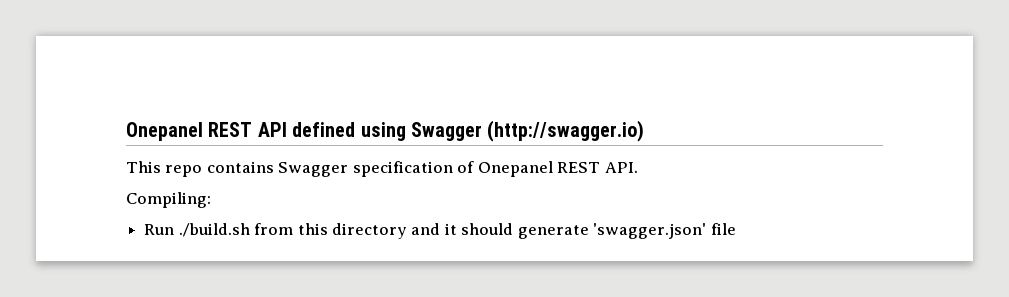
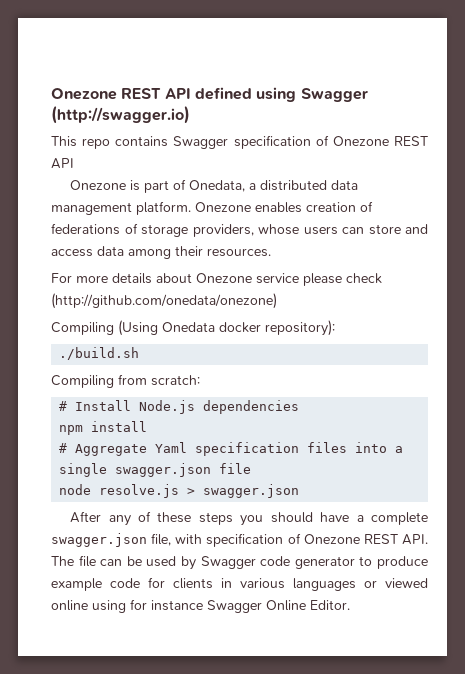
[126,122,203,141] Onepanel -> [51,88,117,100] Onezone
[477,161,638,177] [126,192,211,208] [144,223,736,239] Onepanel REST API. // Compiling: // Run ./build.sh from this directory and it should generate 'swagger.json' file -> [332,136,429,146] [51,158,74,169] [70,179,359,193] [51,201,373,215] [51,223,428,237] [51,246,271,259] [51,273,382,286] [51,293,277,309] [51,320,335,336] [59,347,140,360] [51,374,200,388] [59,400,300,414] [59,421,148,435] [59,442,404,456] [59,463,252,477] [59,484,300,498] [70,511,428,526] [51,533,428,547] [51,555,428,570] [51,577,428,591] [51,599,350,613] Onezone REST API // Onezone is part of Onedata, a distributed data management platform. Onezone enables creation of federations of storage providers, whose users can store and access data among their resources. // For more details about Onezone service please check (http://github.com/onedata/onezone) // Compiling (Using Onedata docker repository): // ./build.sh // Compiling from scratch: // # Install Node.js dependencies // npm install // # Aggregate Yaml specification files into a single swagger.json file // node resolve.js > swagger.json // After any of these steps you should have a complete swagger.json file, with specification of Onezone REST API. The file can be used by Swagger code generator to produce example code for clients in various languages or viewed online using for instance Swagger Online Editor.

